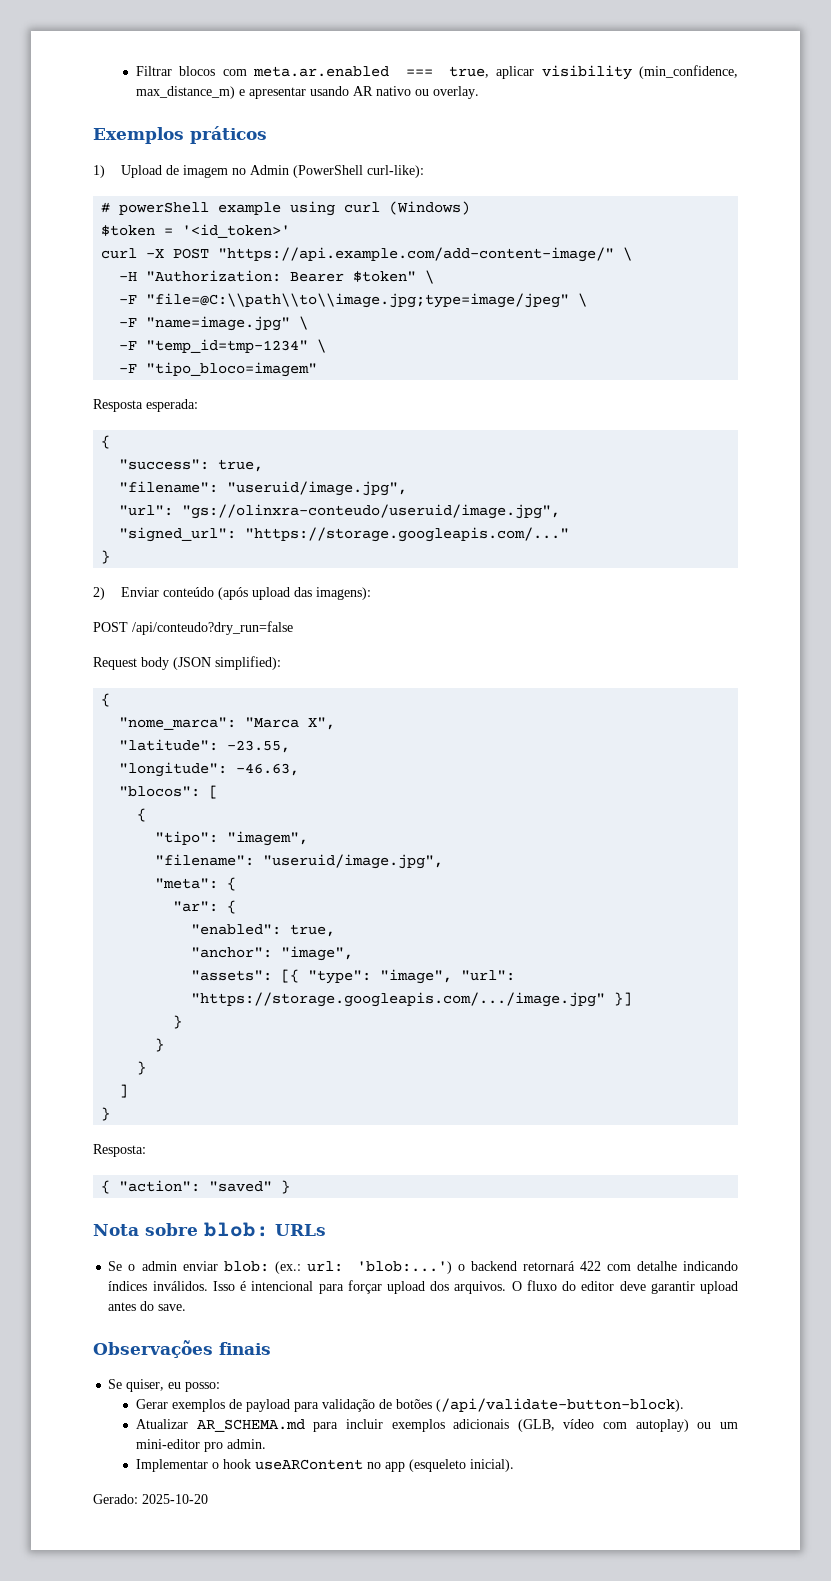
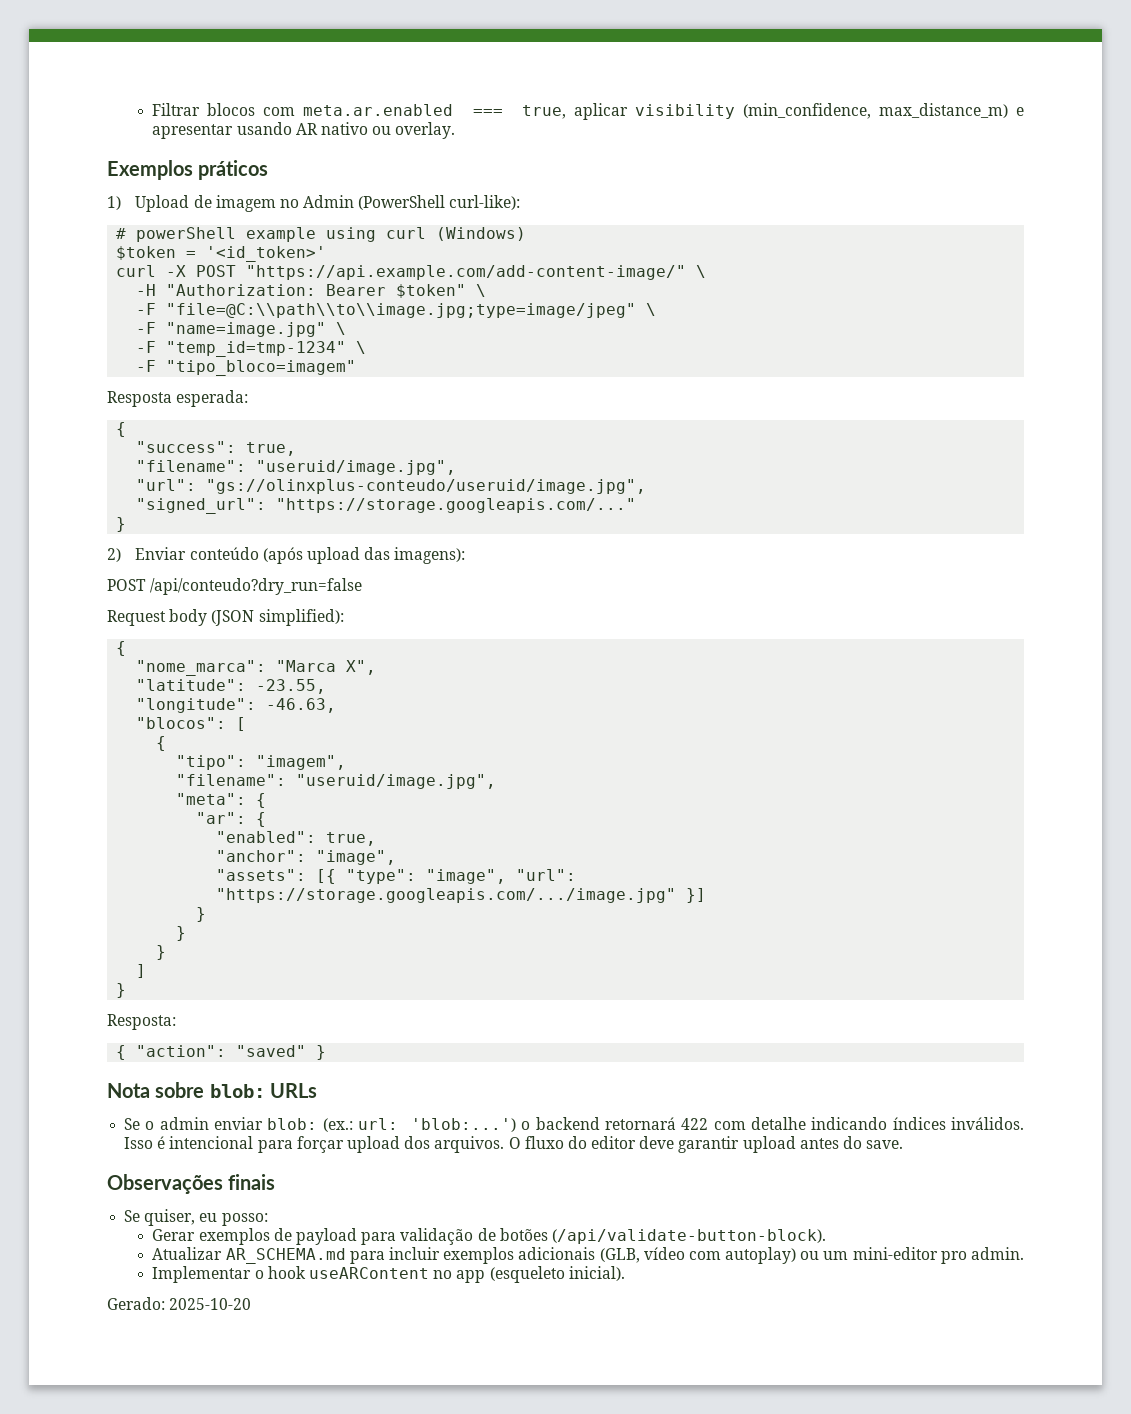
[182,504,561,519] "gs://olinxra-conteudo/useruid/image.jpg", -> [206,479,647,494] "gs://olinxplus-conteudo/useruid/image.jpg",

